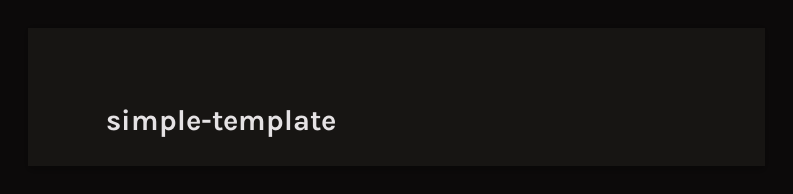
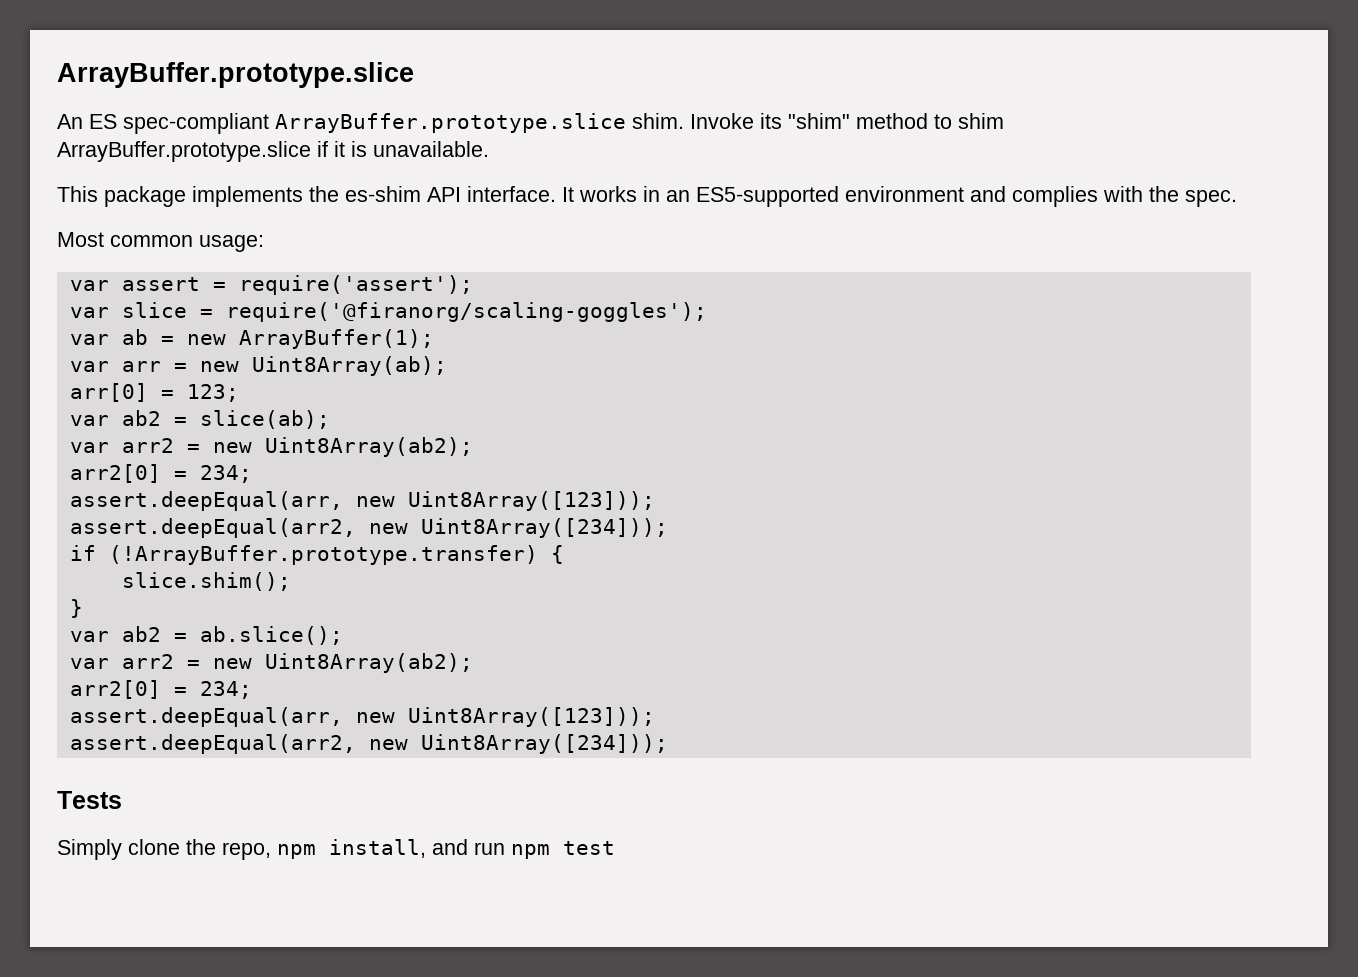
[106,109,336,137] simple-template -> [57,62,414,88] [57,113,1004,134] [57,141,489,162] [57,186,1237,207] [57,232,264,252] [69,275,473,295] [69,302,707,322] [69,329,434,349] [69,356,447,376] [69,383,239,402] [69,410,330,429] [69,437,473,457] [69,464,252,483] [69,491,655,511] [69,518,668,538] [69,545,564,565] [121,572,291,591] [69,599,83,618] [69,626,343,645] [69,653,473,673] [69,680,252,699] [69,707,655,727] [69,734,668,754] [57,791,122,809] [57,839,615,860] ArrayBuffer.prototype.slice // An ES spec-compliant ArrayBuffer.prototype.slice shim. Invoke its "shim" method to shim ArrayBuffer.prototype.slice if it is unavailable. // This package implements the es-shim API interface. It works in an ES5-supported environment and complies with the spec. // Most common usage: // var assert = require('assert'); // var slice = require('@firanorg/scaling-goggles'); // var ab = new ArrayBuffer(1); // var arr = new Uint8Array(ab); // arr[0] = 123; // var ab2 = slice(ab); // var arr2 = new Uint8Array(ab2); // arr2[0] = 234; // assert.deepEqual(arr, new Uint8Array([123])); // assert.deepEqual(arr2, new Uint8Array([234])); // if (!ArrayBuffer.prototype.transfer) { // slice.shim(); // } // var ab2 = ab.slice(); // var arr2 = new Uint8Array(ab2); // arr2[0] = 234; // assert.deepEqual(arr, new Uint8Array([123])); // assert.deepEqual(arr2, new Uint8Array([234])); // Tests // Simply clone the repo, npm install, and run npm test

